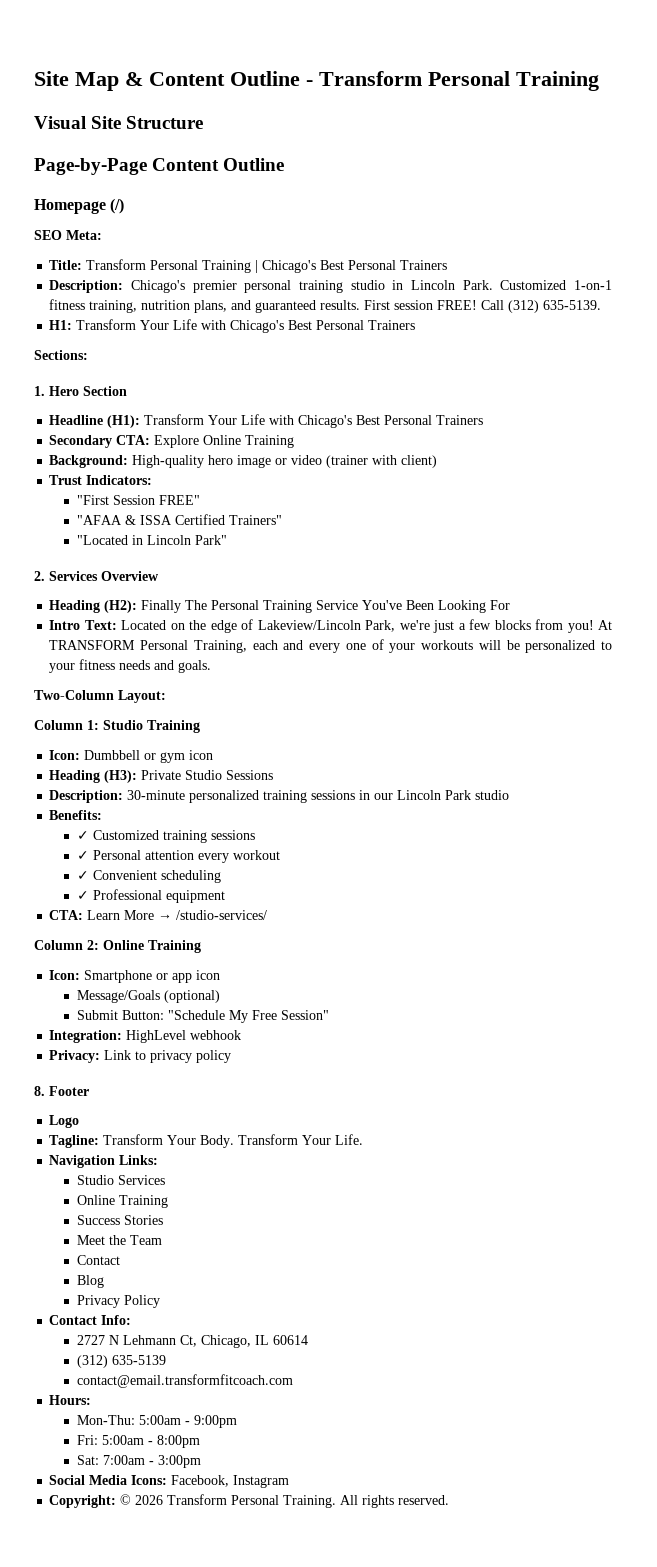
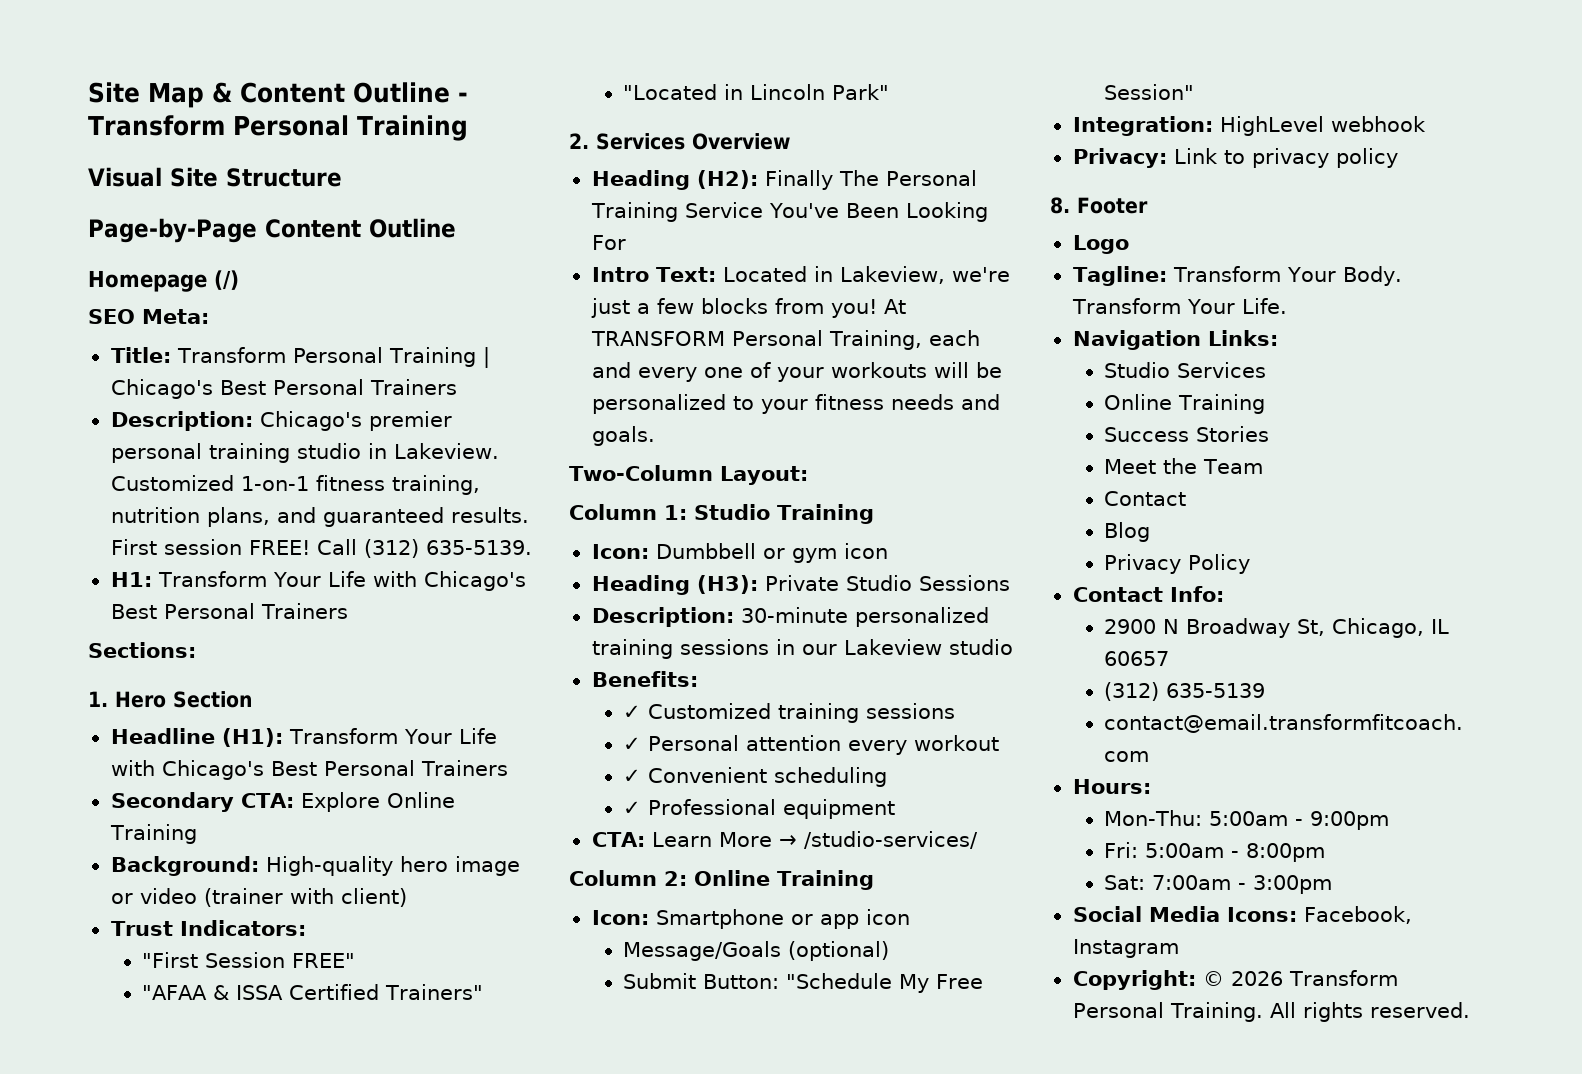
[411,280,493,290] Lincoln Park. -> [393,443,499,459] Lakeview.
[170,619,396,633] on the edge of Lakeview/Lincoln Park, -> [813,266,945,284] in Lakeview,
[397,790,472,800] Lincoln Park -> [843,639,942,655] Lakeview
[76,1335,197,1347] 2727 N Lehmann Ct, -> [1104,618,1326,638] 2900 N Broadway St,
[272,1335,308,1345] 60614 -> [1104,651,1170,666] 60657

